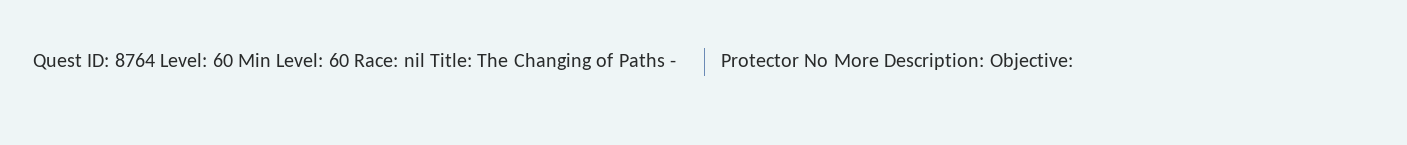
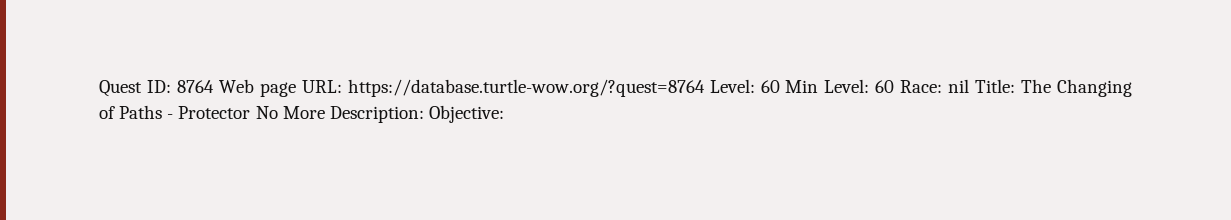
(155, 60) none -> [218,79,705,97] Web page URL: https://database.turtle-wow.org/?quest=8764

